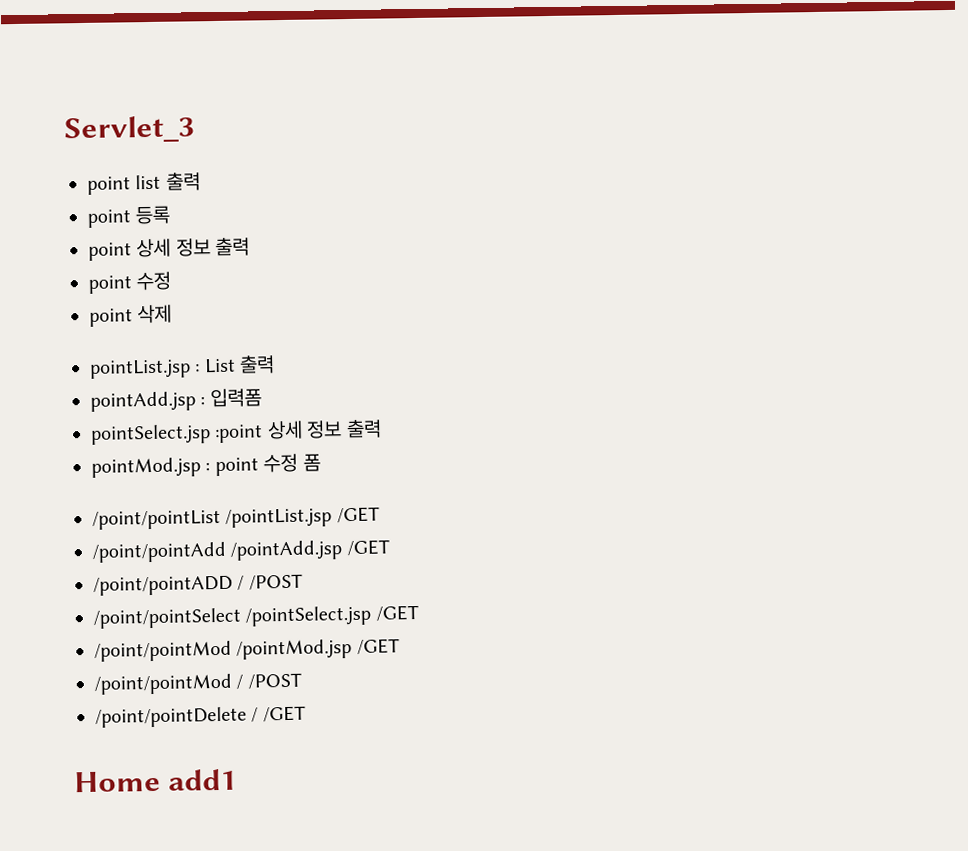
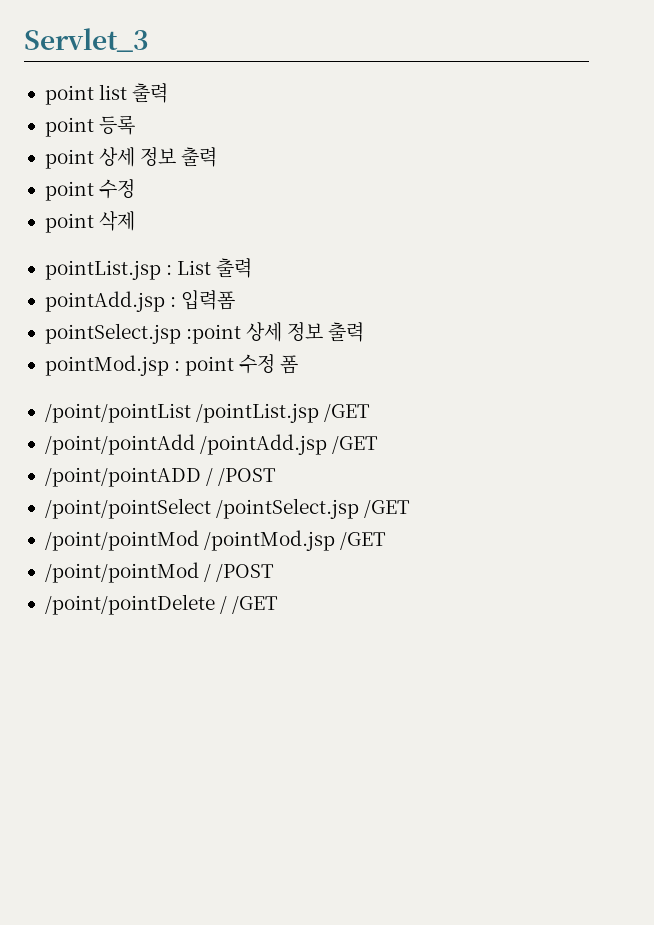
[74,768,238,793] // Home add1 -> (279, 605) none

